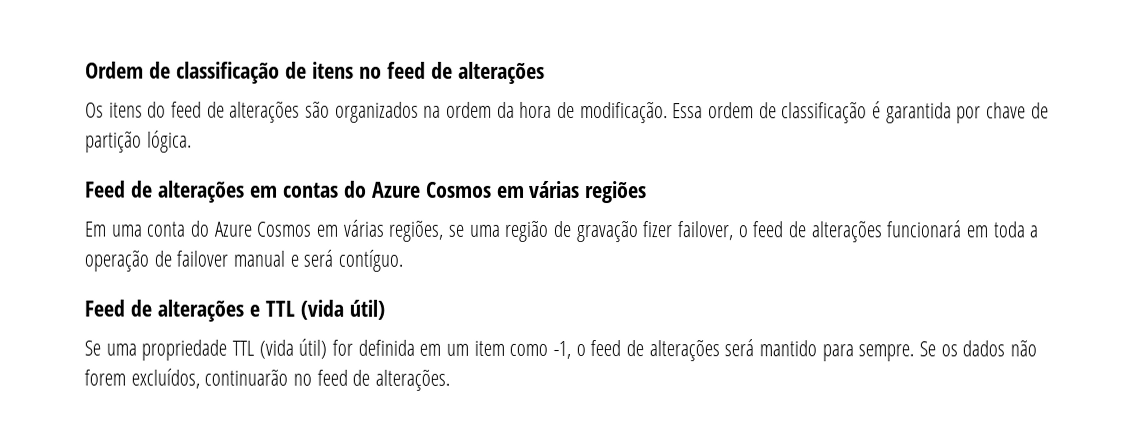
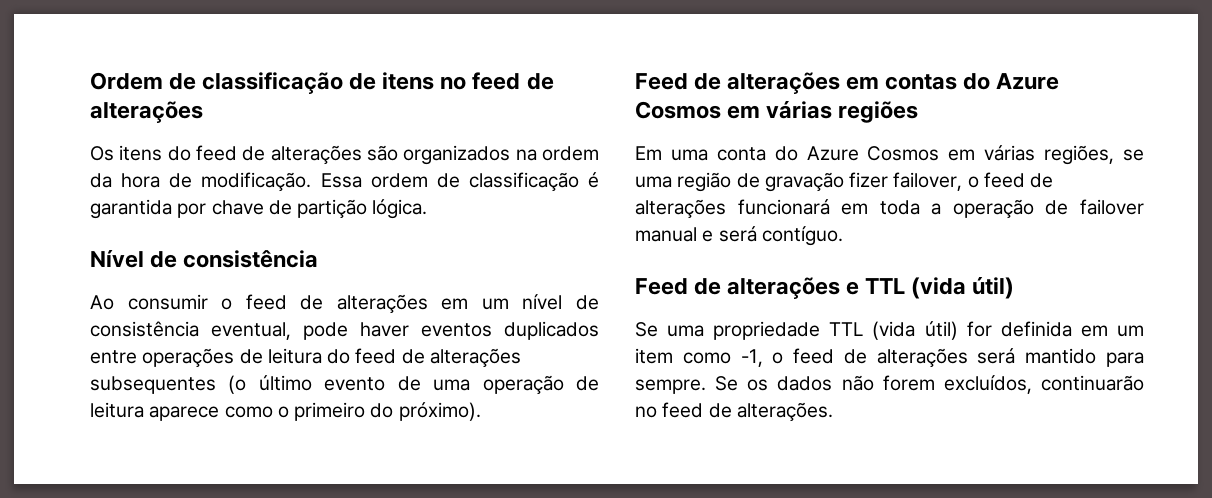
(192, 141) none -> [90,250,319,268] [90,294,599,314] [90,321,599,340] [90,348,521,368] [90,375,599,395] [90,402,481,421] // Nível de consistência // Ao consumir o feed de alterações em um nível de consistência eventual, pode haver eventos duplicados entre operações de leitura do feed de alterações subsequentes (o último evento de uma operação de leitura aparece como o primeiro do próximo).

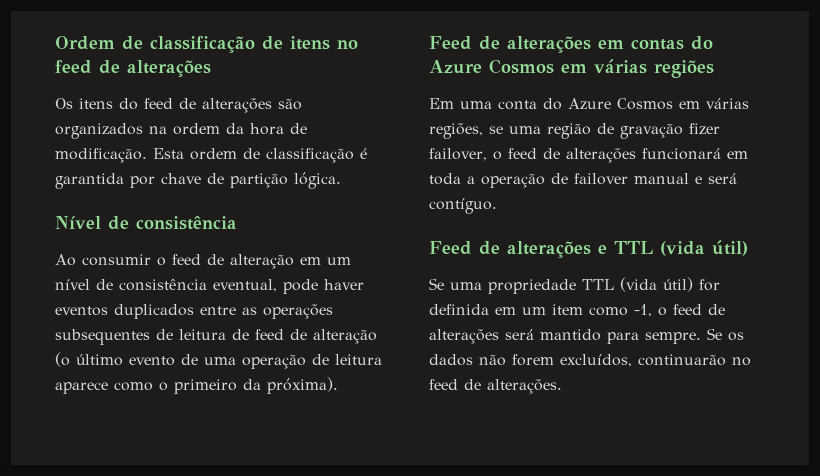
[320,173,362,188] Essa -> [153,148,184,159] Esta
[336,294,428,314] alterações -> [230,254,294,269] alteração
[142,348,521,368] [90,376,216,394] operações de leitura do feed de alterações subsequentes -> [242,304,333,319] [55,329,377,345] as operações subsequentes de leitura de feed de alteração
[370,402,481,421] do próximo). -> [243,377,338,394] da próxima).

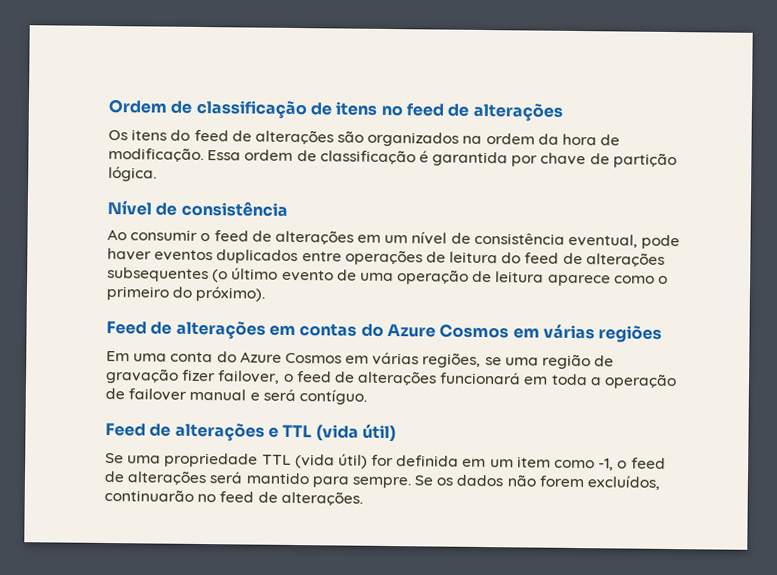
[153,148,184,159] Esta -> [207,150,242,161] Essa
[230,254,294,269] alteração -> [274,229,354,245] alterações
[242,304,333,319] [55,329,377,345] as operações subsequentes de leitura de feed de alteração -> [344,249,665,267] [107,267,209,283] operações de leitura do feed de alterações subsequentes
[243,377,338,394] da próxima). -> [172,285,267,302] do próximo).

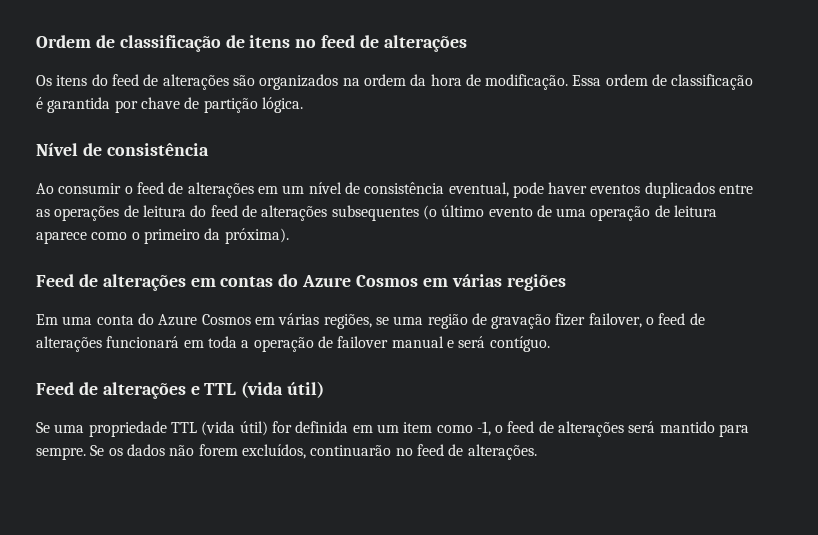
(342, 256) none -> [36,209,50,217] as
[172,285,267,302] do próximo). -> [204,228,289,244] da próxima).

